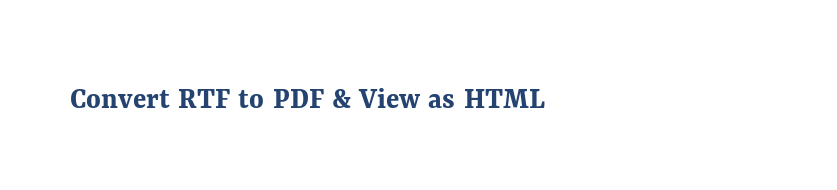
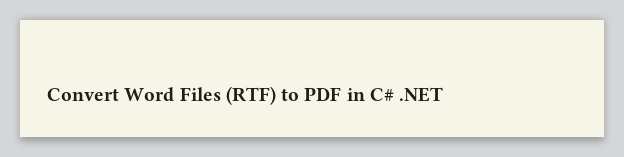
[178,88,545,108] RTF to PDF & View as HTML -> [124,86,444,105] Word Files (RTF) to PDF in C# .NET

